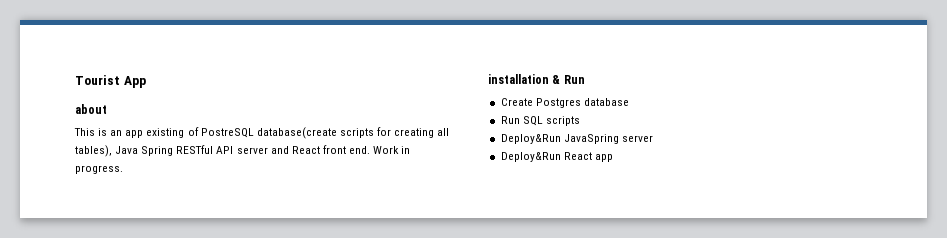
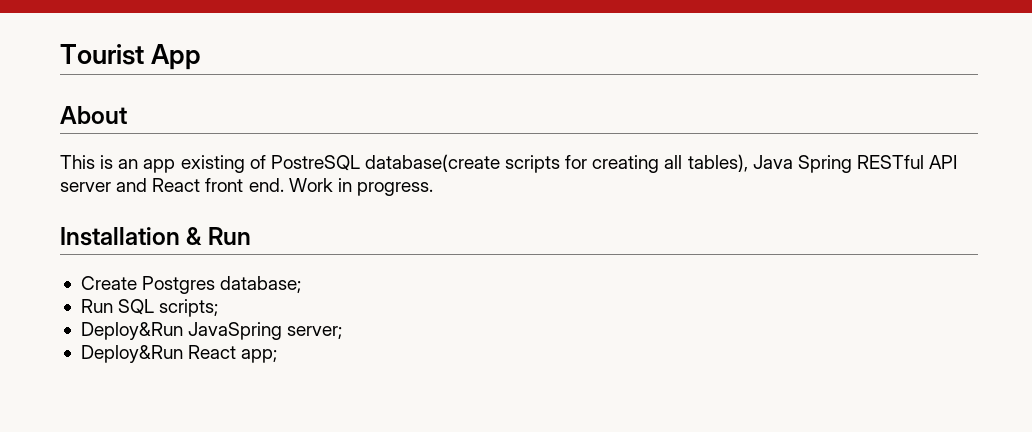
[75,104,107,114] about -> [60,106,127,124] About
[488,74,549,84] installation -> [60,227,180,246] Installation
[583,98,629,106] database -> [220,276,302,293] database;
[545,116,580,126] scripts -> [159,299,219,317] scripts;
[621,135,653,142] server -> [287,326,343,339] server;
[594,154,613,162] app -> [241,349,278,363] app;

